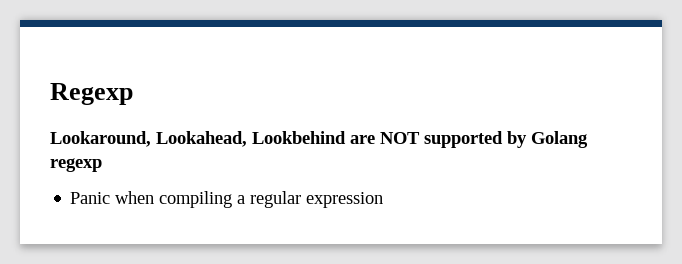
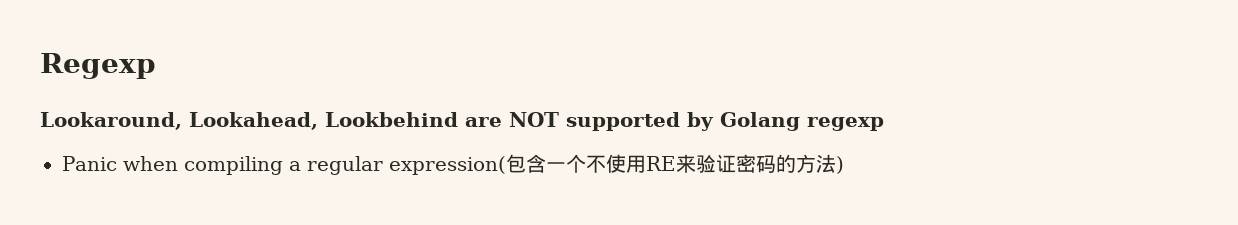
[306,192,384,208] expression -> [388,154,844,175] expression(包含一个不使用RE来验证密码的方法)

